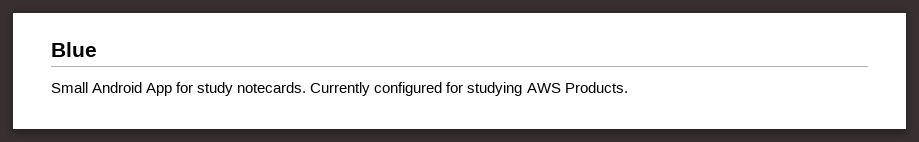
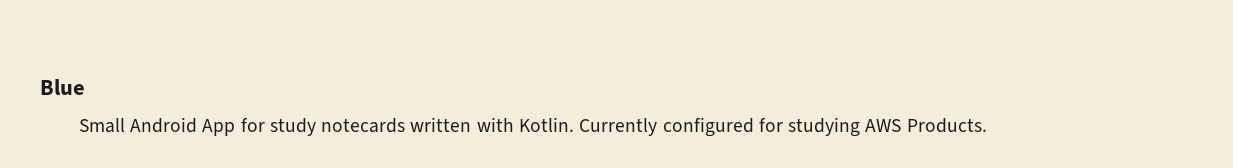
[237,82,307,93] notecards. -> [321,117,574,133] notecards written with Kotlin.

